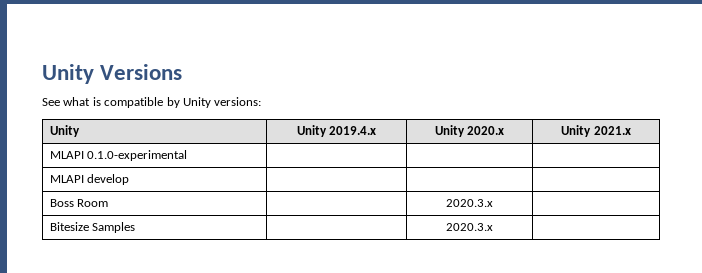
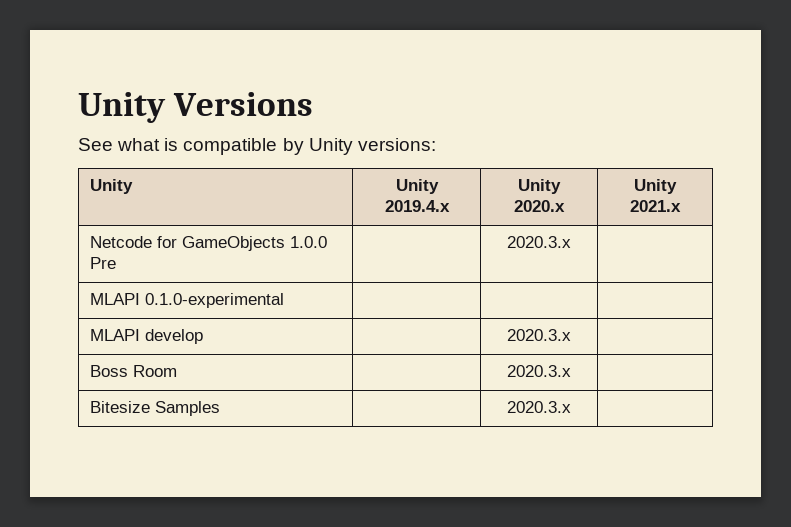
(631, 130) none -> [89,236,327,251] [89,257,116,269] [507,236,571,248] // Netcode for GameObjects 1.0.0 Pre | | 2020.3.x |
(130, 179) none -> [507,329,571,341] 2020.3.x

